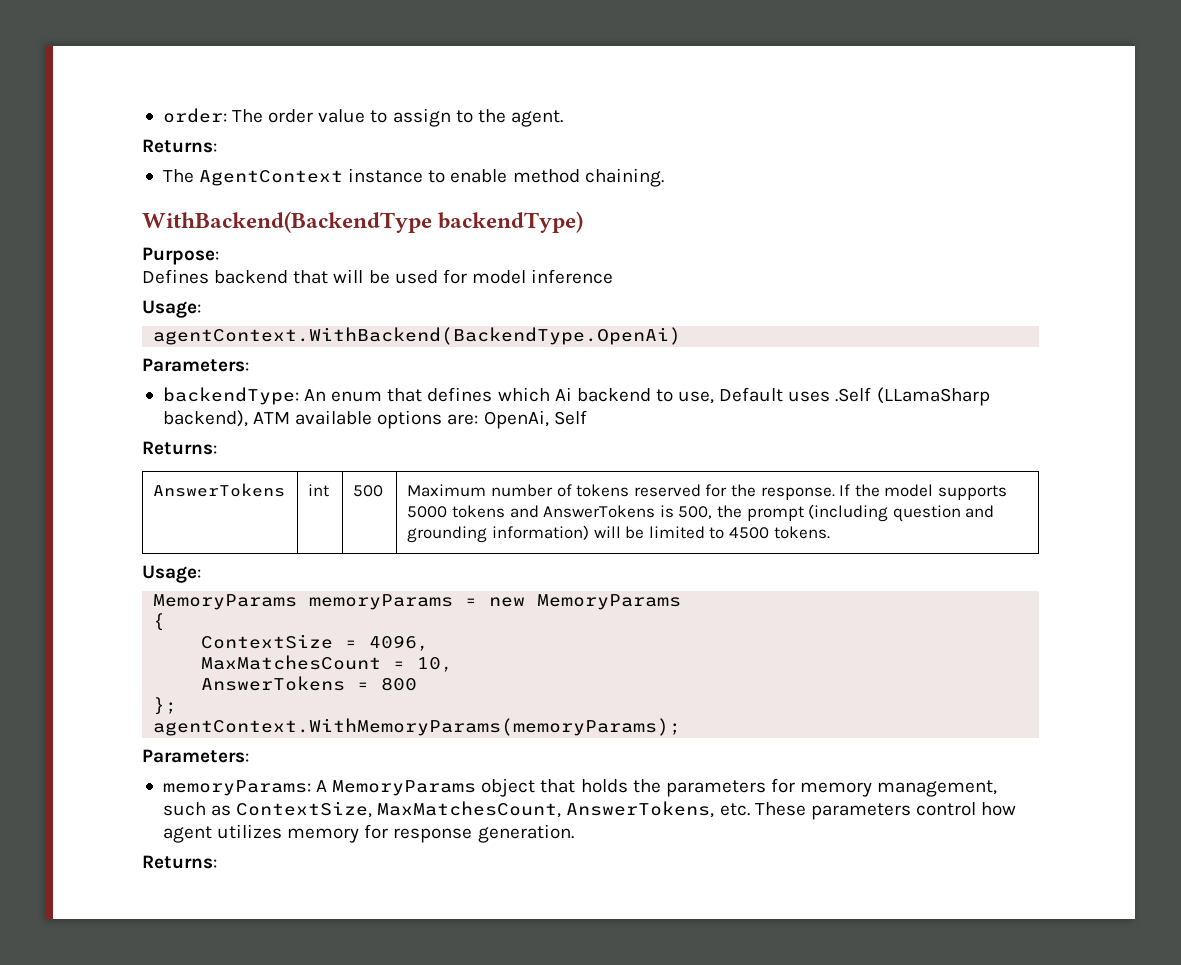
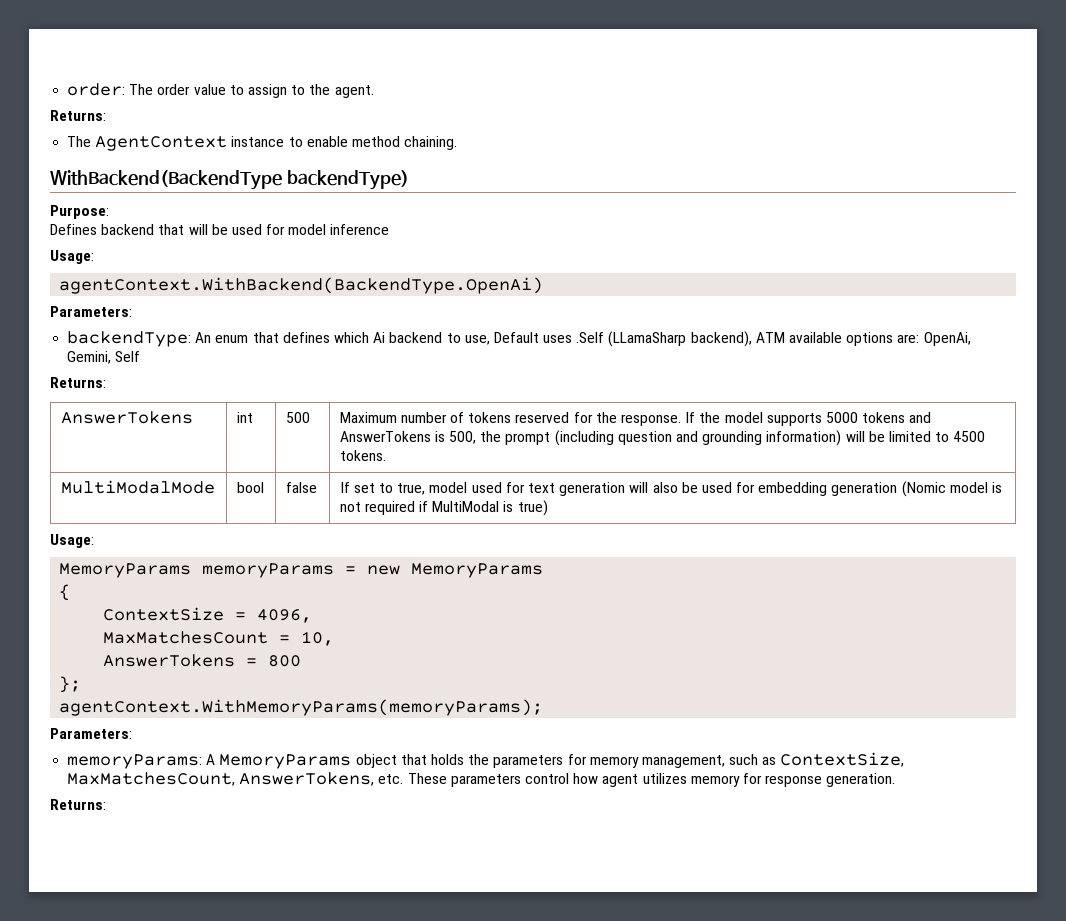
(549, 419) none -> [67,351,112,364] Gemini,
(830, 532) none -> [60,480,215,494] [236,482,264,493] [285,482,317,493] [339,481,1003,497] [339,500,548,516] // MultiModalMode | bool | false | If set to true, model used for text generation will also be used for embedding generation (Nomic model is not required if MultiModal is true)

